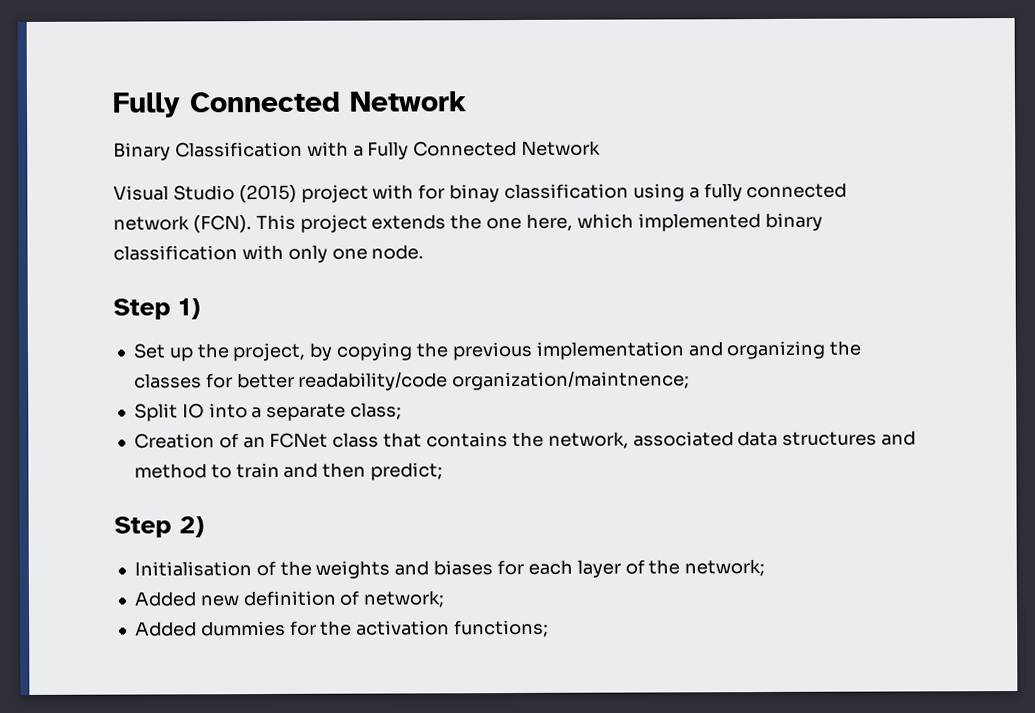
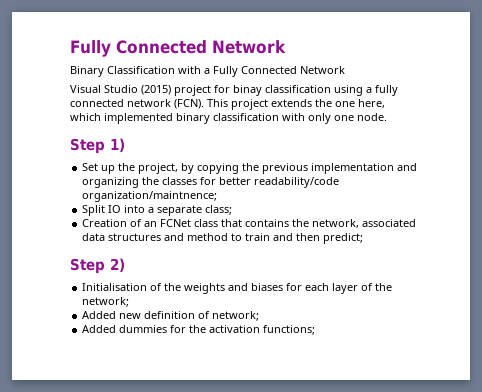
[372,184,415,200] with -> (211, 90) none

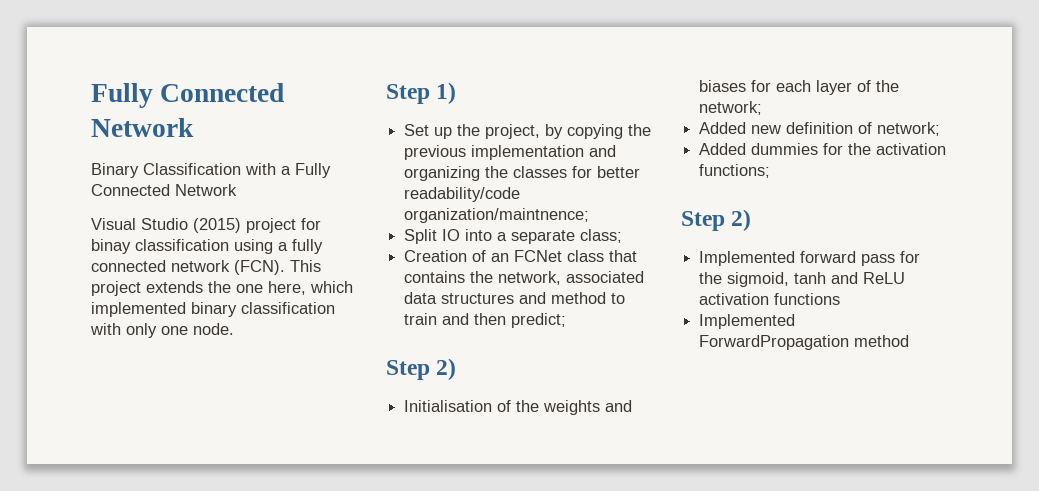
(316, 330) none -> [681,209,752,231] [699,251,921,266] [699,272,906,287] [699,293,841,305] [699,314,796,329] [699,335,910,350] // Step 2) // Implemented forward pass for the sigmoid, tanh and ReLU activation functions // Implemented ForwardPropagation method

